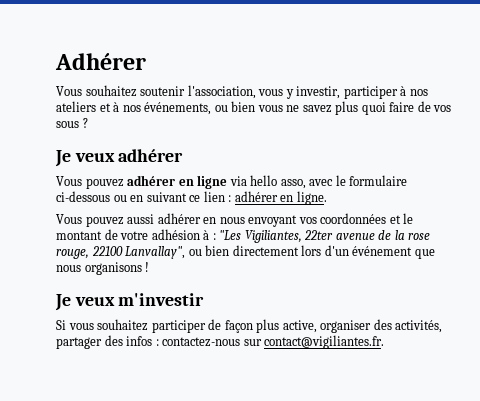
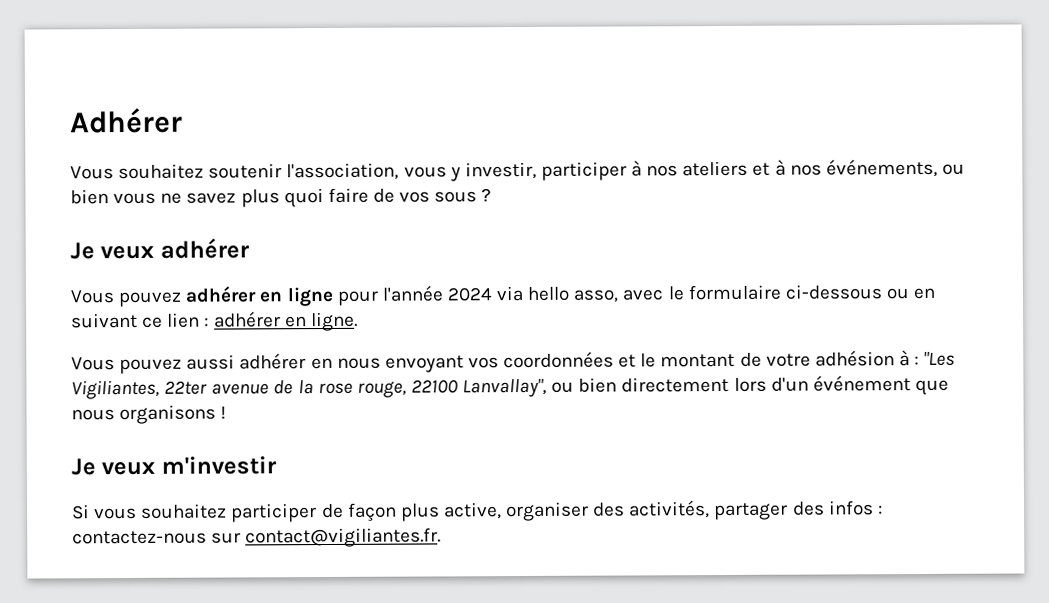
(228, 182) none -> [336,285,492,306] pour l'année 2024

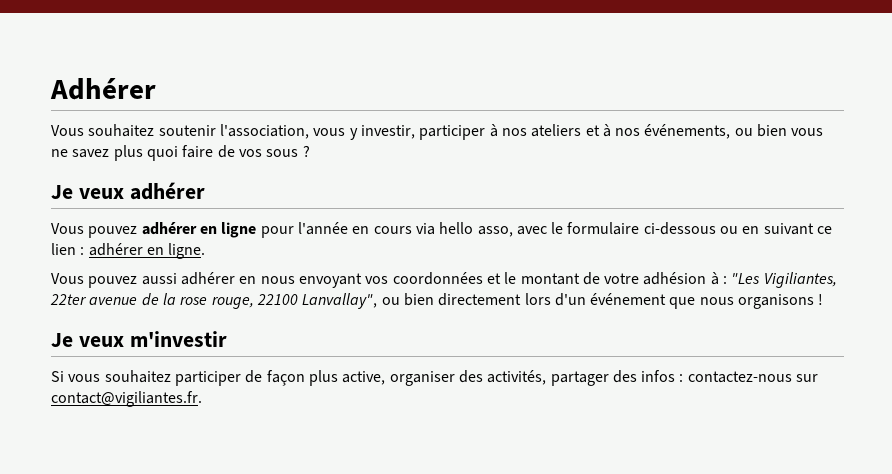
[446,287,492,302] 2024 -> [352,226,412,234] en cours

